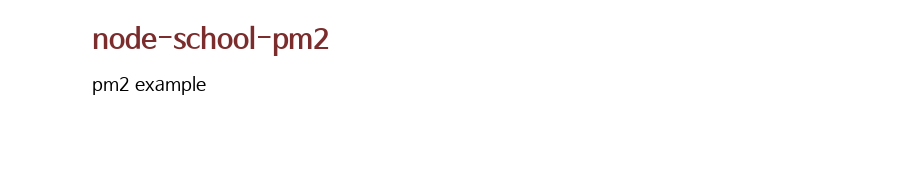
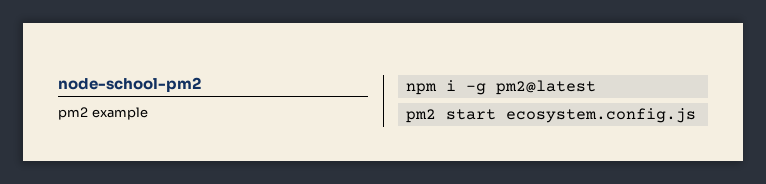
(206, 85) none -> [405,80,596,95] [405,108,696,123] // npm i -g pm2@latest // pm2 start ecosystem.config.js

